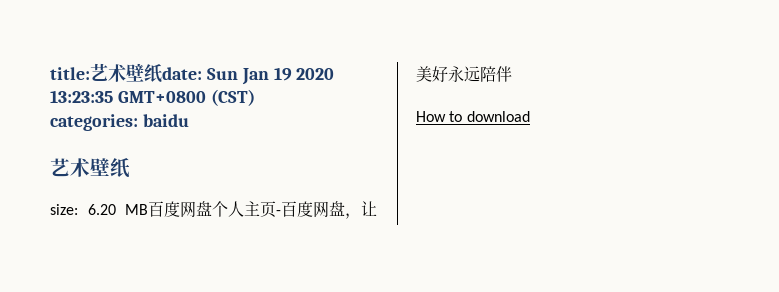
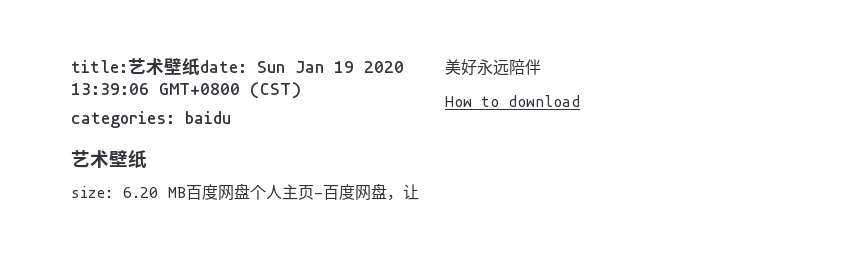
[50,90,113,103] 13:23:35 -> [71,83,149,95] 13:39:06

